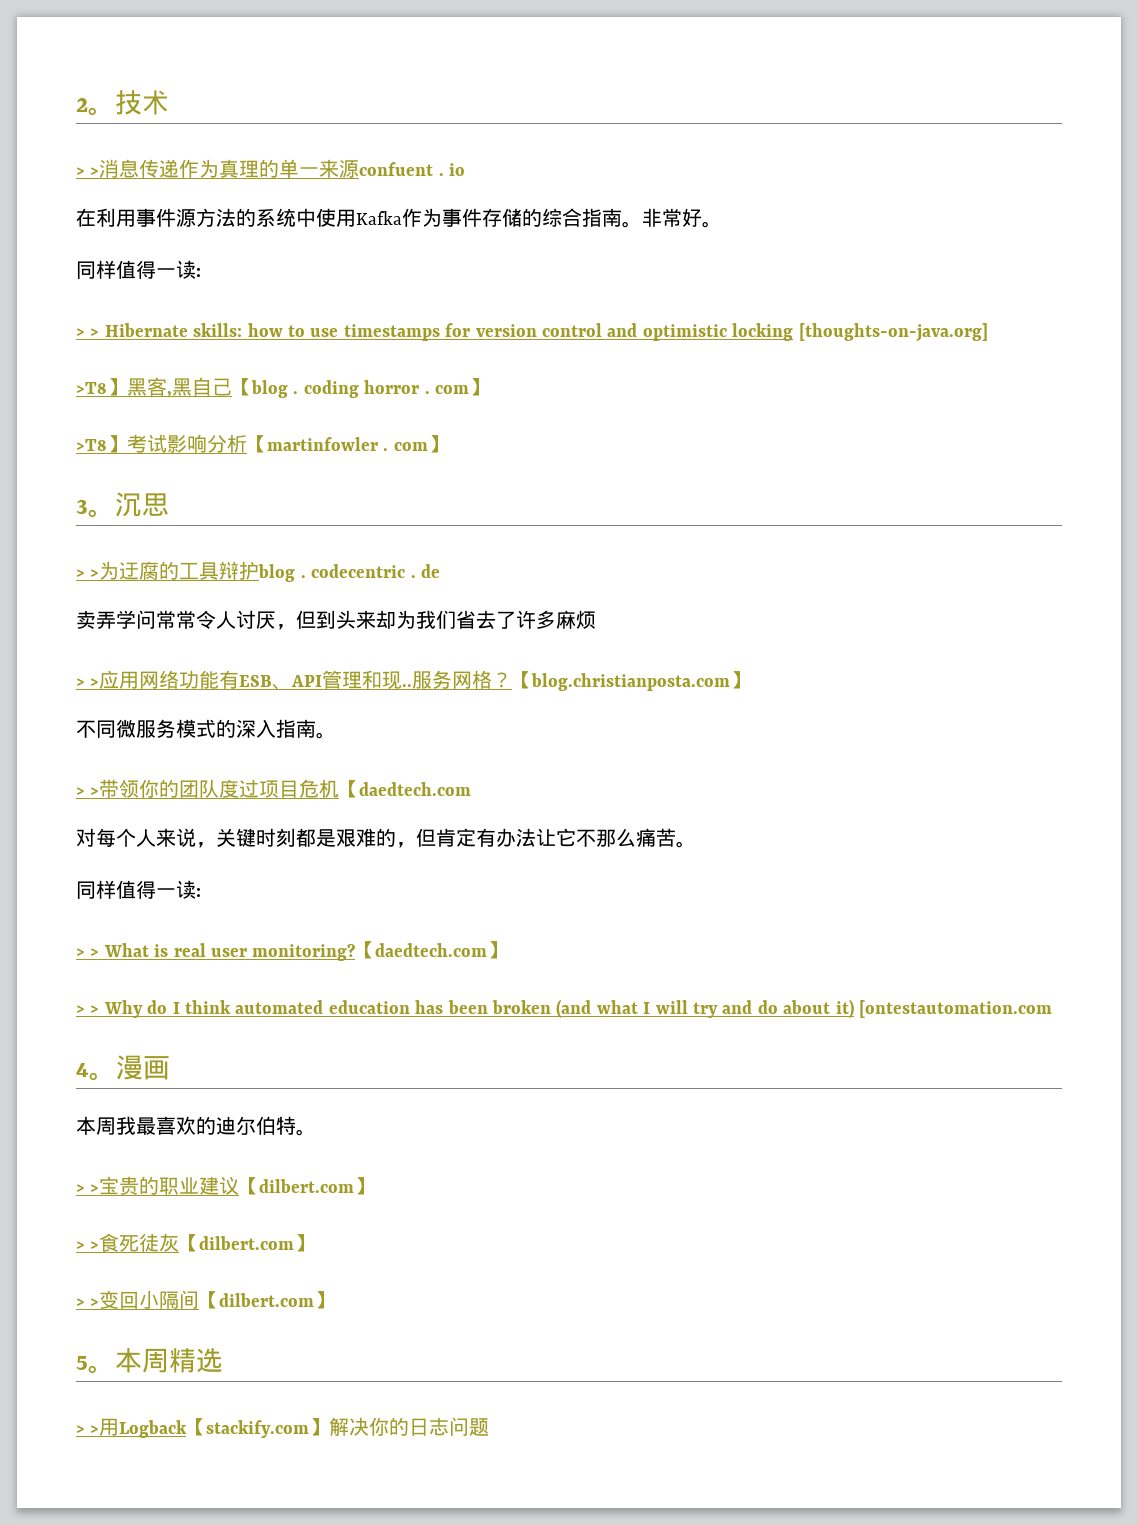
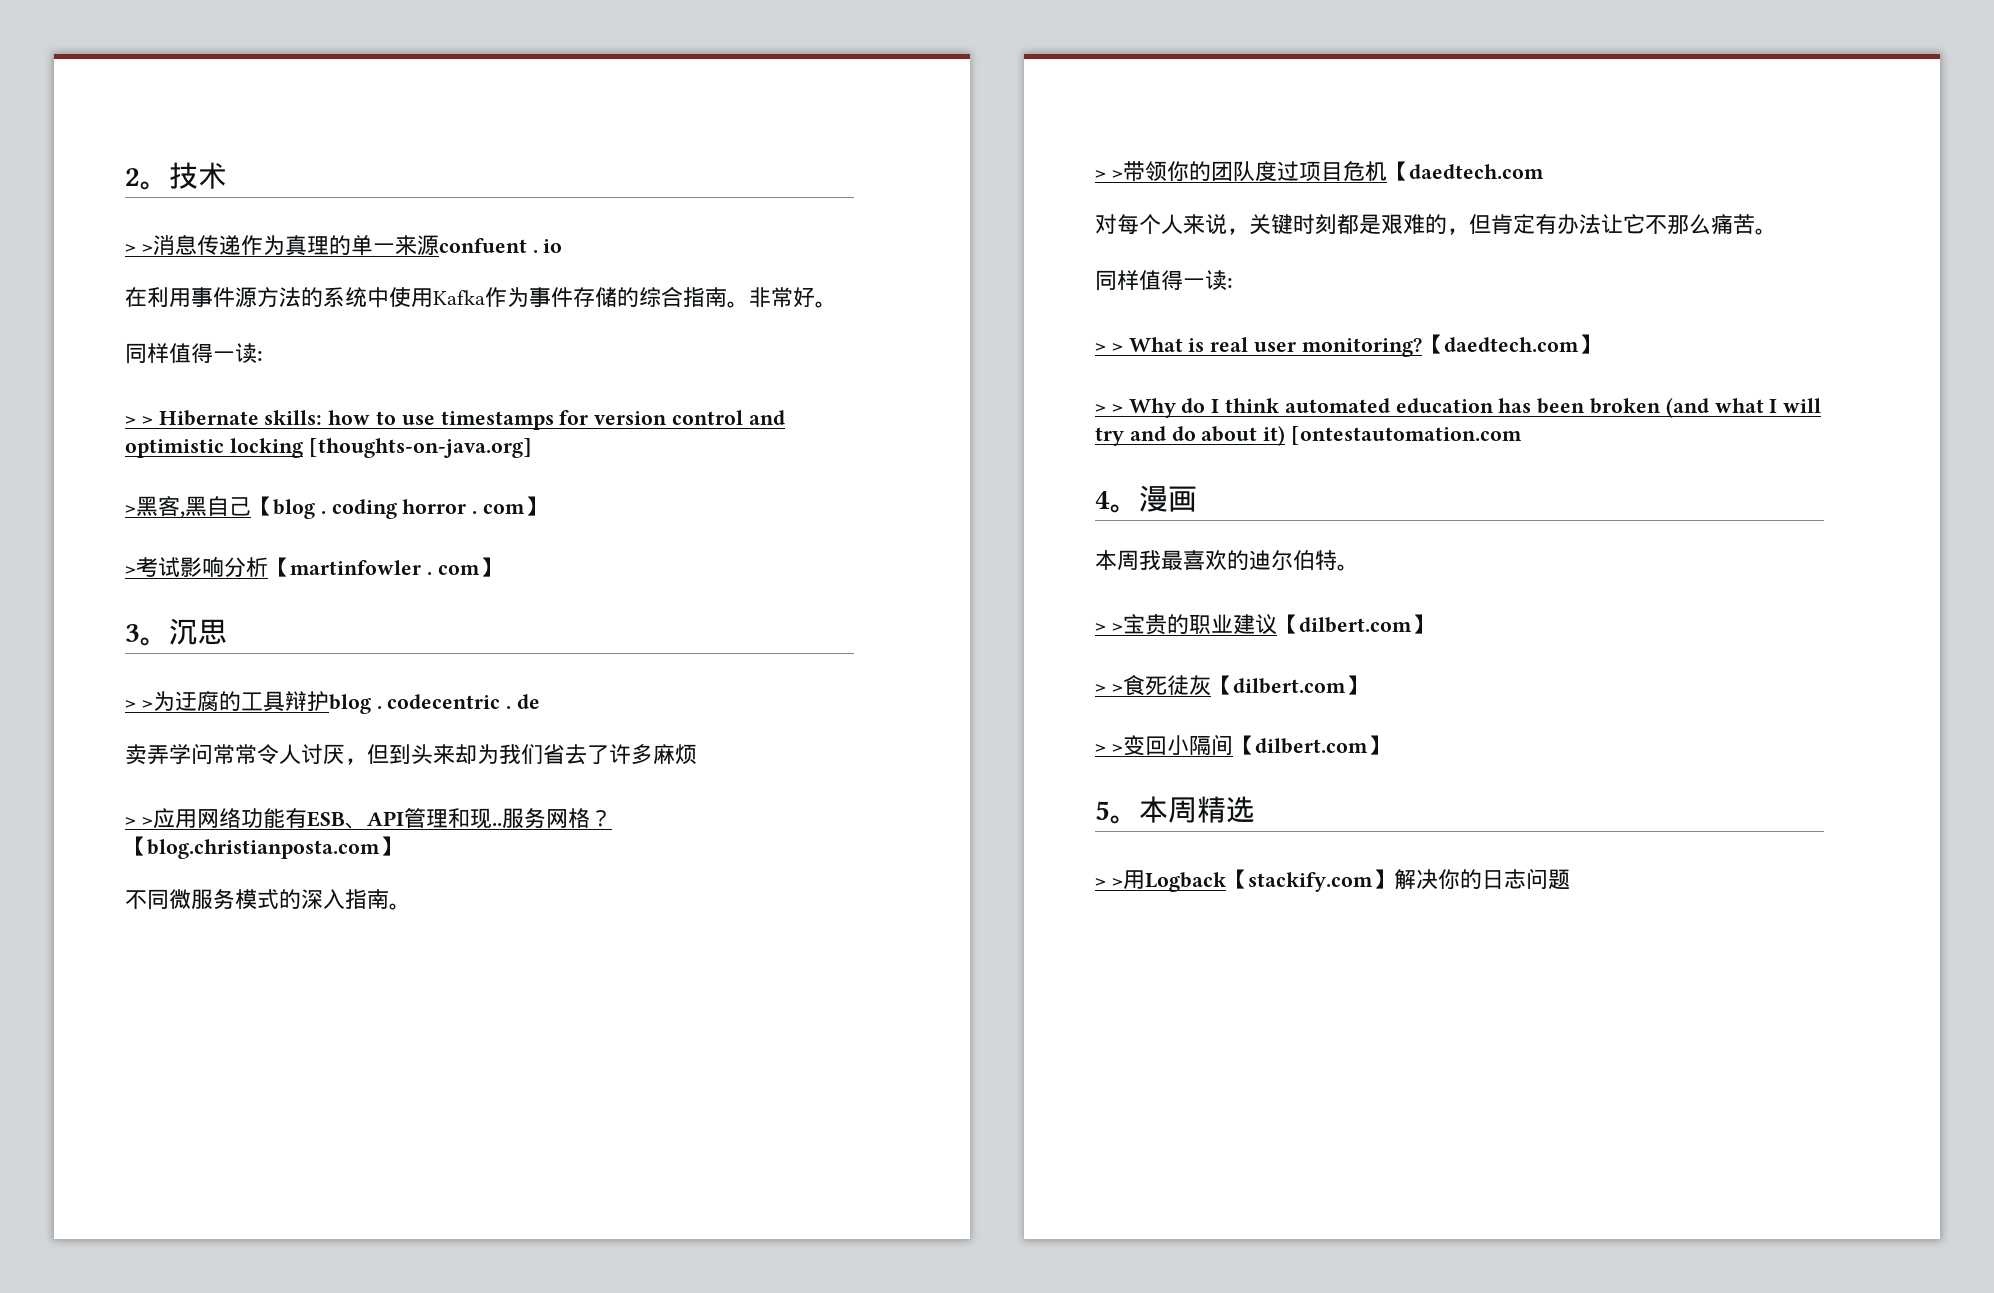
[76,378,127,396] >T8】 -> [125,505,136,514] >
[76,435,127,453] >T8】 -> [125,566,136,575] >

